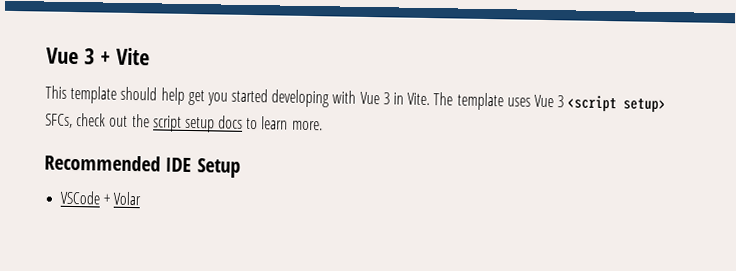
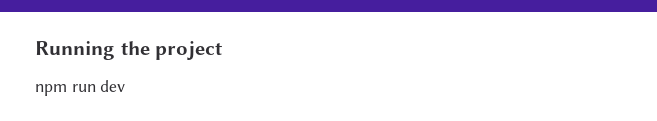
[46,47,150,66] [45,85,667,114] [45,113,323,133] [44,154,241,178] [60,190,143,206] Vue 3 + Vite // This template should help get you started developing with Vue 3 in Vite. The template uses Vue 3 <script setup> SFCs, check out the script setup docs to learn more. // Recommended IDE Setup // VSCode + Volar -> [35,41,223,60] [35,80,126,96] Running the project // npm run dev

